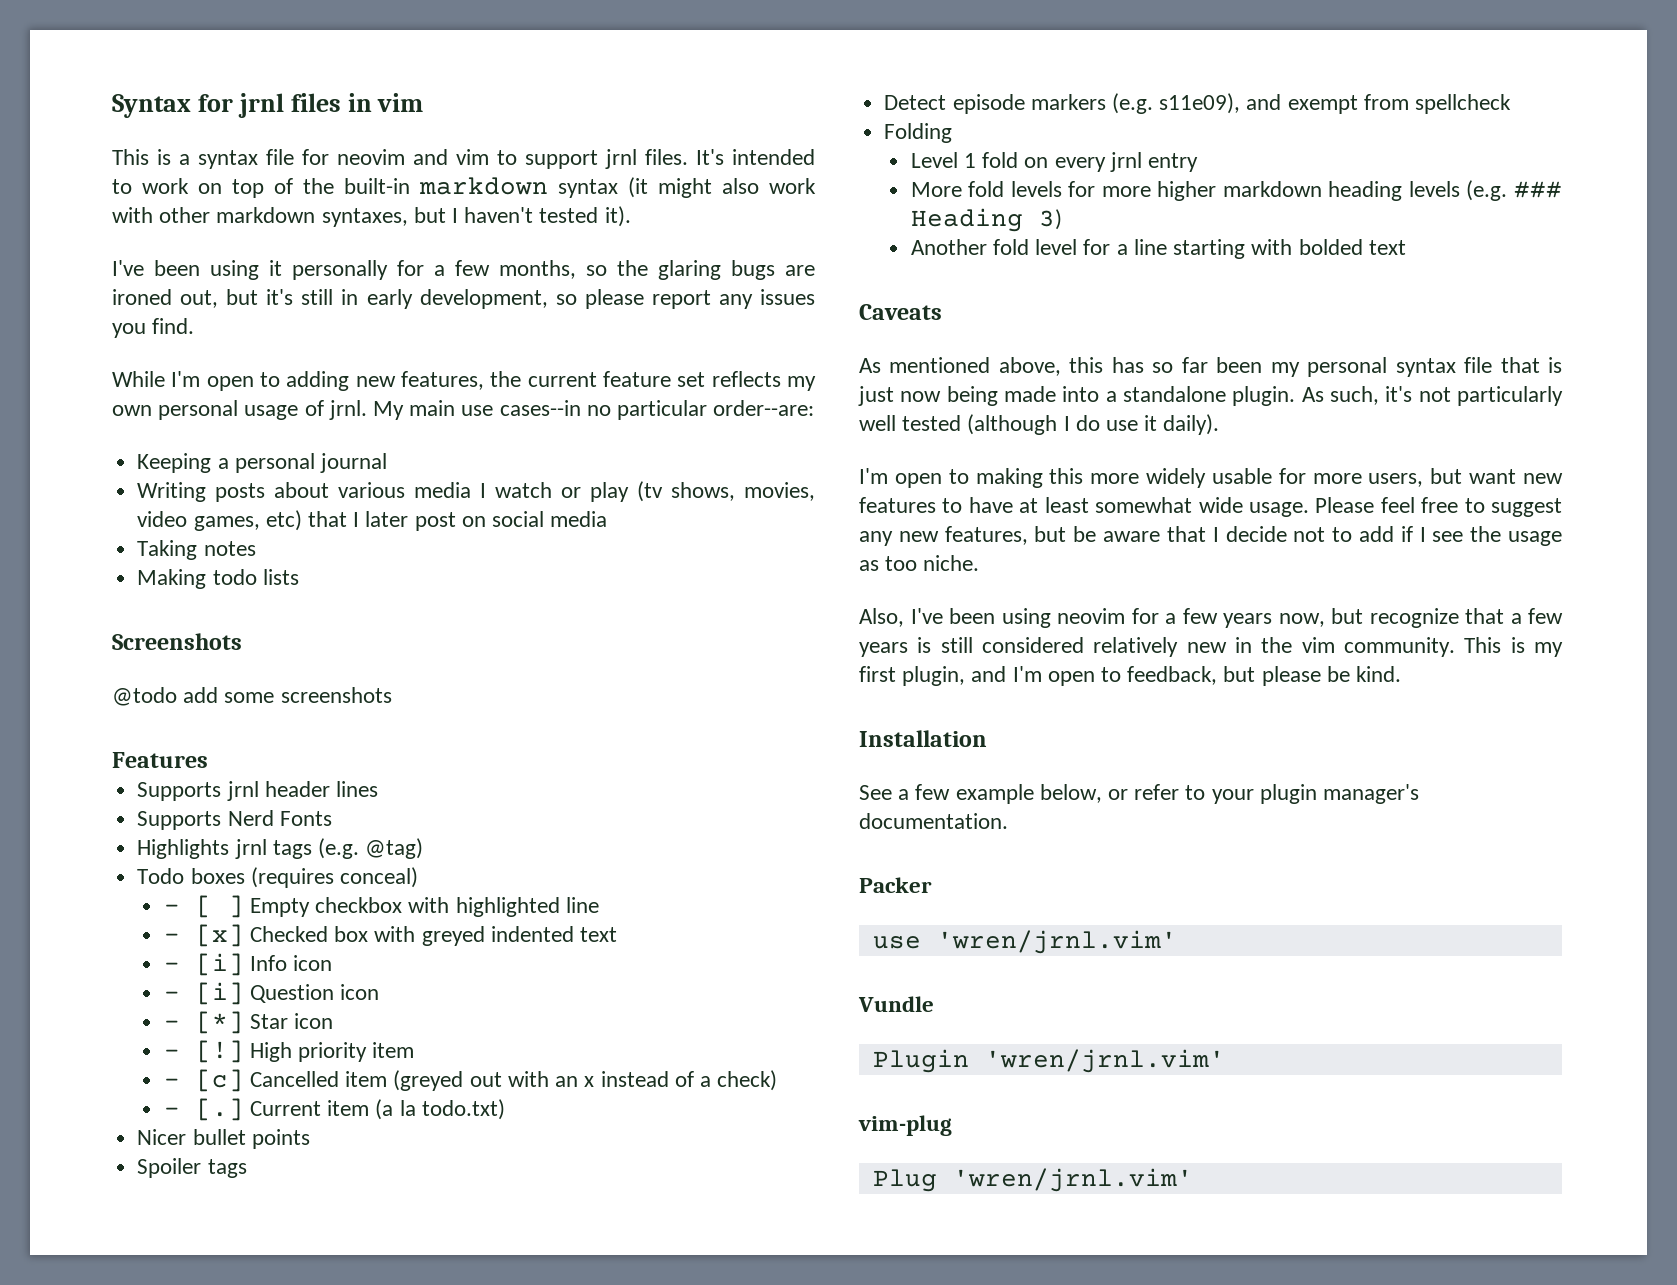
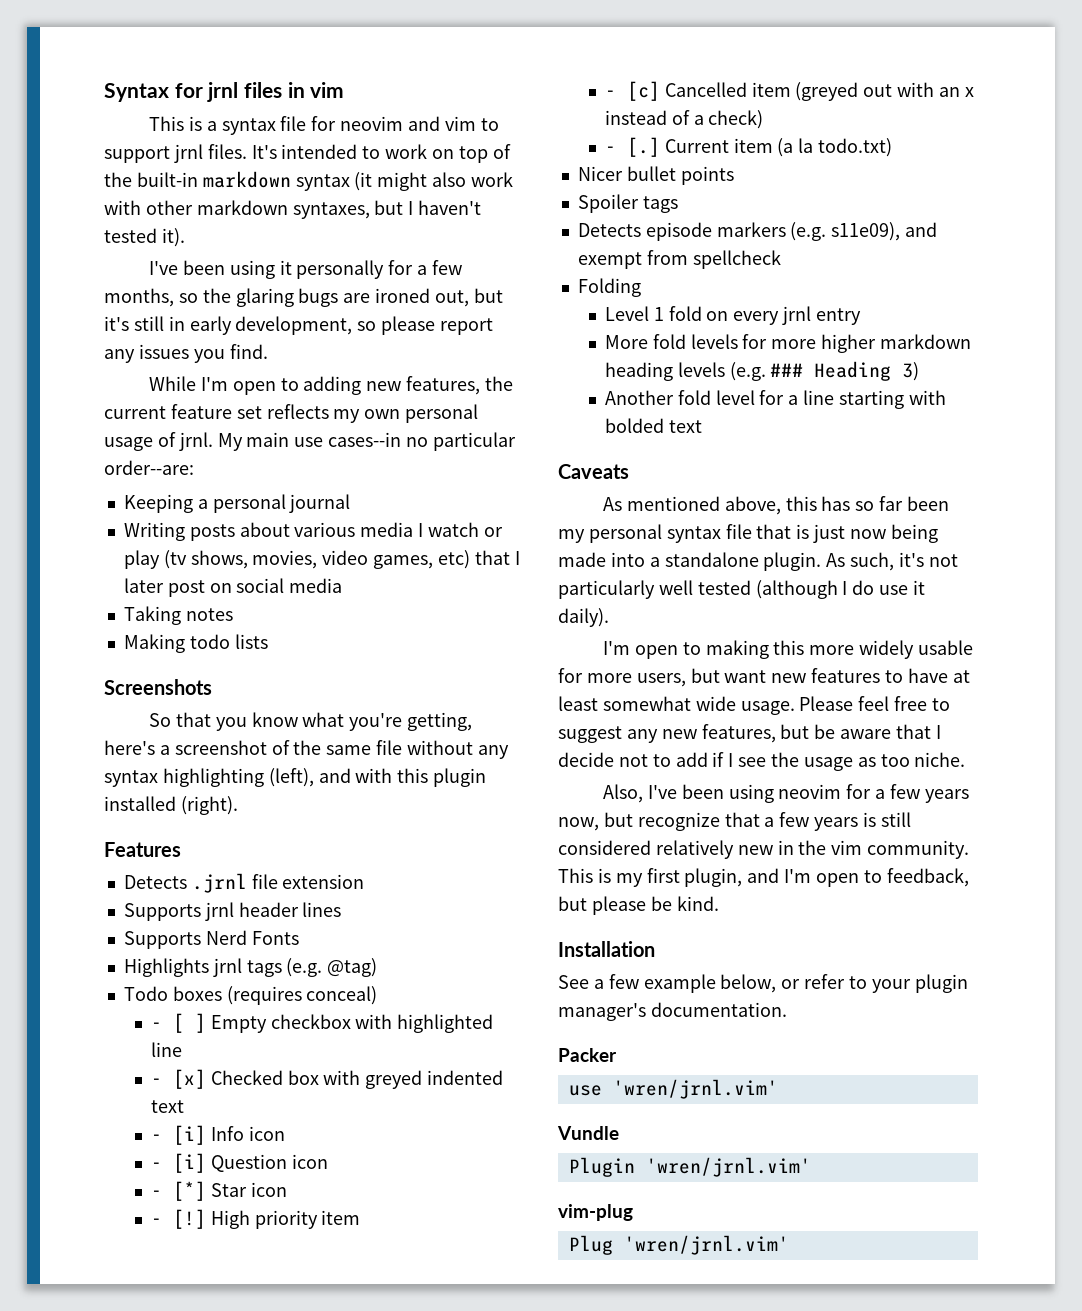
[112,687,392,706] [112,752,208,768] @todo add some screenshots // Features -> [148,712,473,731] [104,740,509,759] [104,768,487,787] [104,796,238,815] [104,842,181,857] [123,873,365,893] So that you know what you're getting, here's a screenshot of the same file without any syntax highlighting (left), and with this plugin installed (right). // Features // Detects .jrnl file extension
[884,95,947,110] Detect -> [577,223,641,237] Detects

